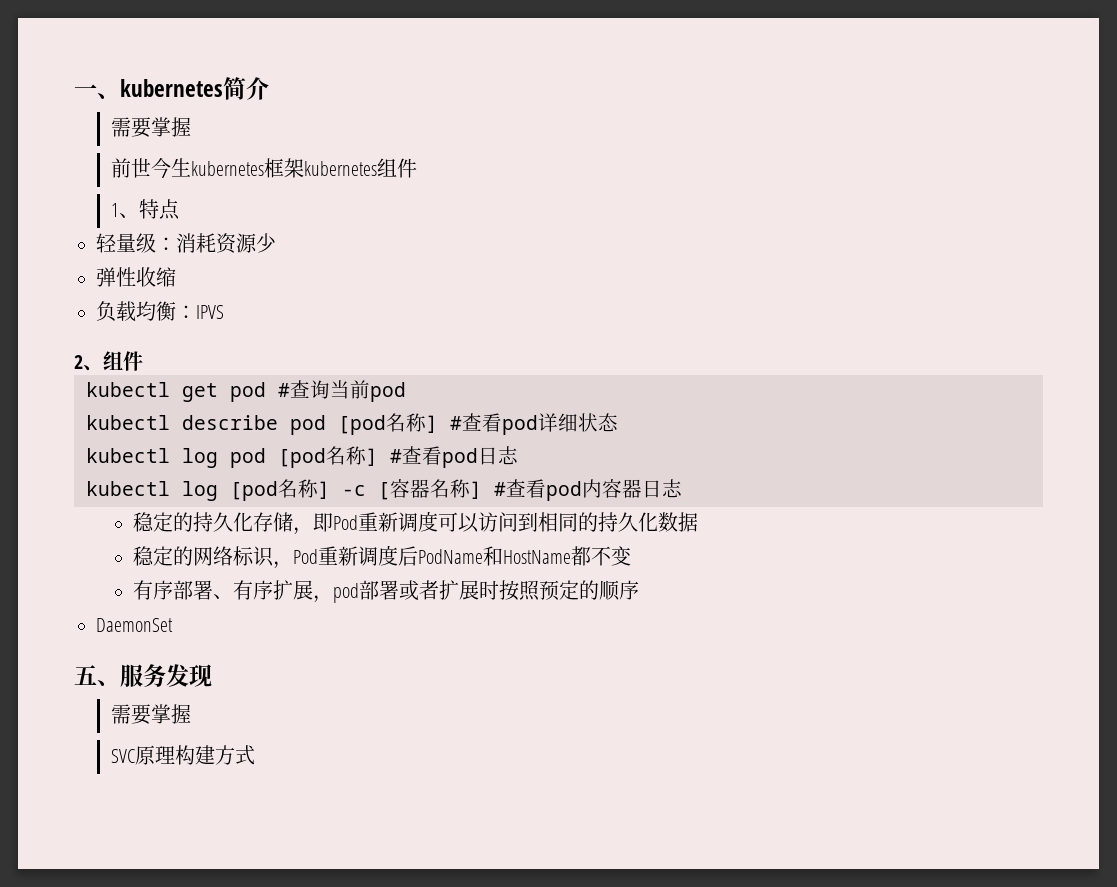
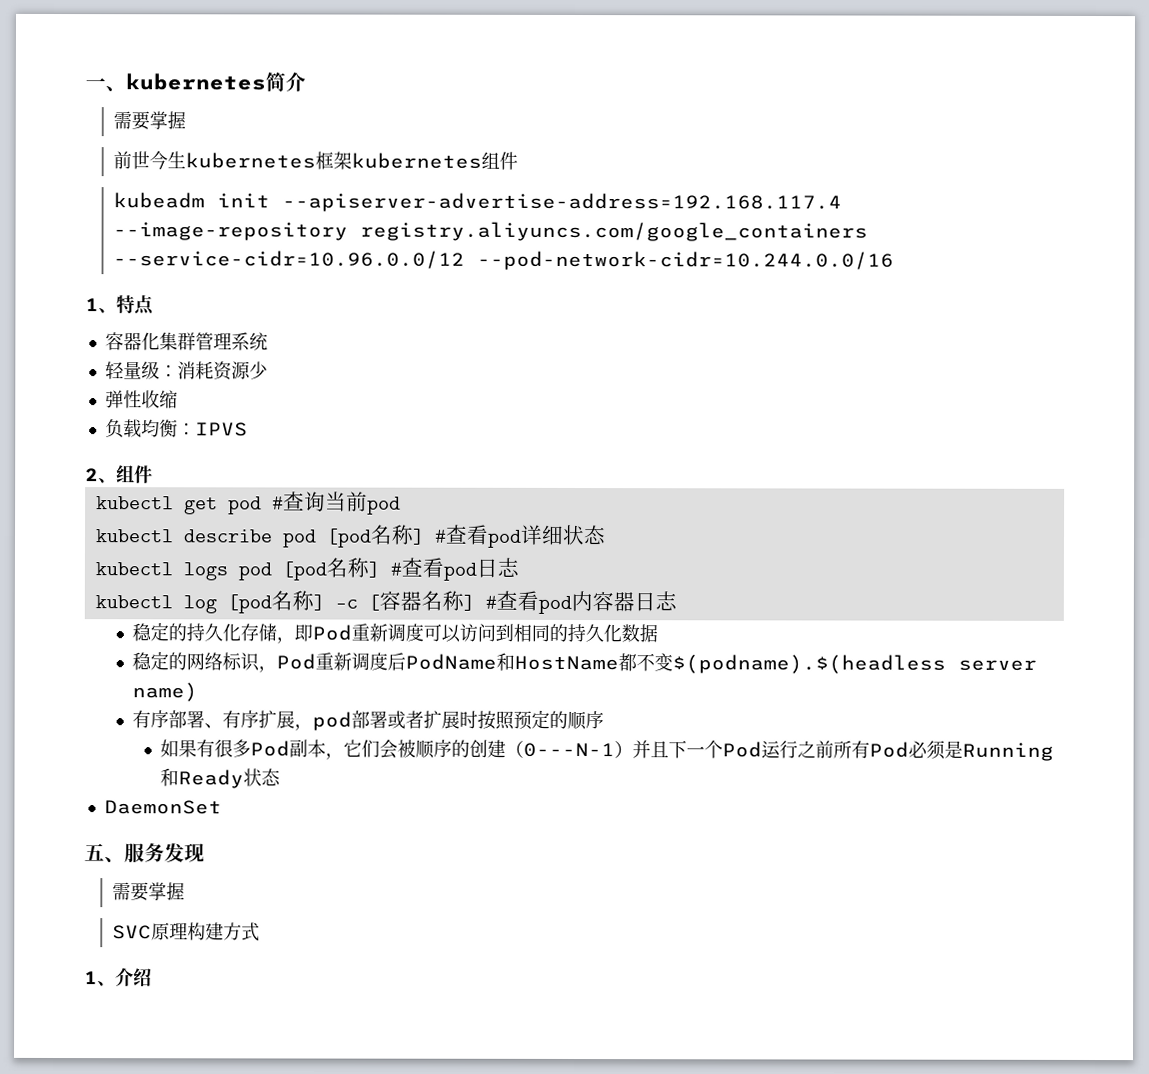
[111,199,181,220] 1、特点 -> [113,192,843,213] [113,221,869,242] [113,250,895,271] [85,295,155,316] [104,332,268,351] kubeadm init --apiserver-advertise-address=192.168.117.4 --image-repository registry.aliyuncs.com/google_containers --service-cidr=10.96.0.0/12 --pod-network-cidr=10.244.0.0/16 // 1、特点 // 容器化集群管理系统
[182,448,218,468] log -> [182,562,228,581] logs
(632, 556) none -> [671,654,1037,674] [131,682,198,702] $(podname).$(headless server name)
(640, 590) none -> [160,739,1055,761] [160,768,282,789] // 如果有很多Pod副本，它们会被顺序的创建（0---N-1）并且下一个Pod运行之前所有Pod必须是Running和Ready状态
(256, 755) none -> [84,968,152,987] // 1、介绍

